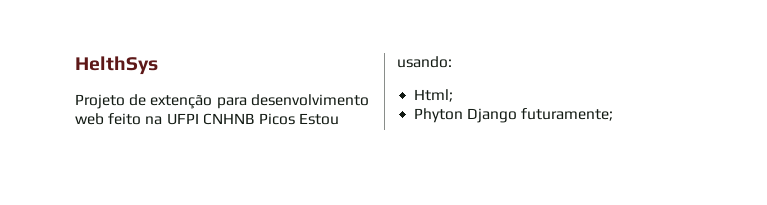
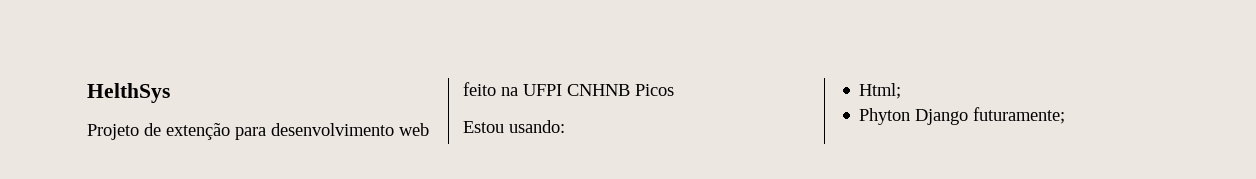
(295, 119) none -> (674, 90) //

